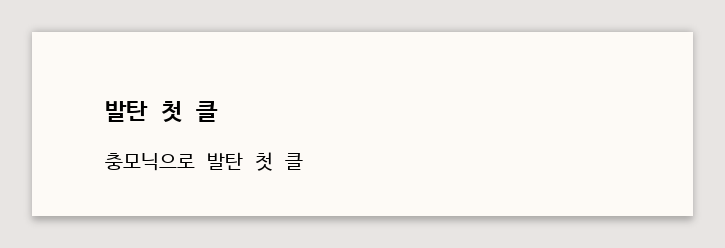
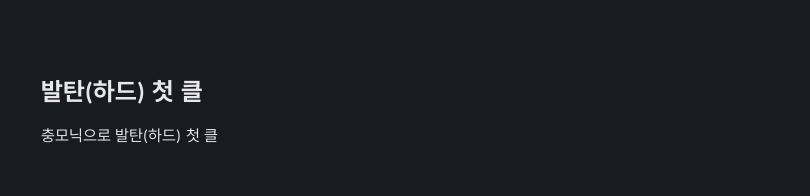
[105,101,148,122] 발탄 -> [41,80,145,104] 발탄(하드)
[207,152,243,170] 발탄 -> [115,128,182,144] 발탄(하드)

